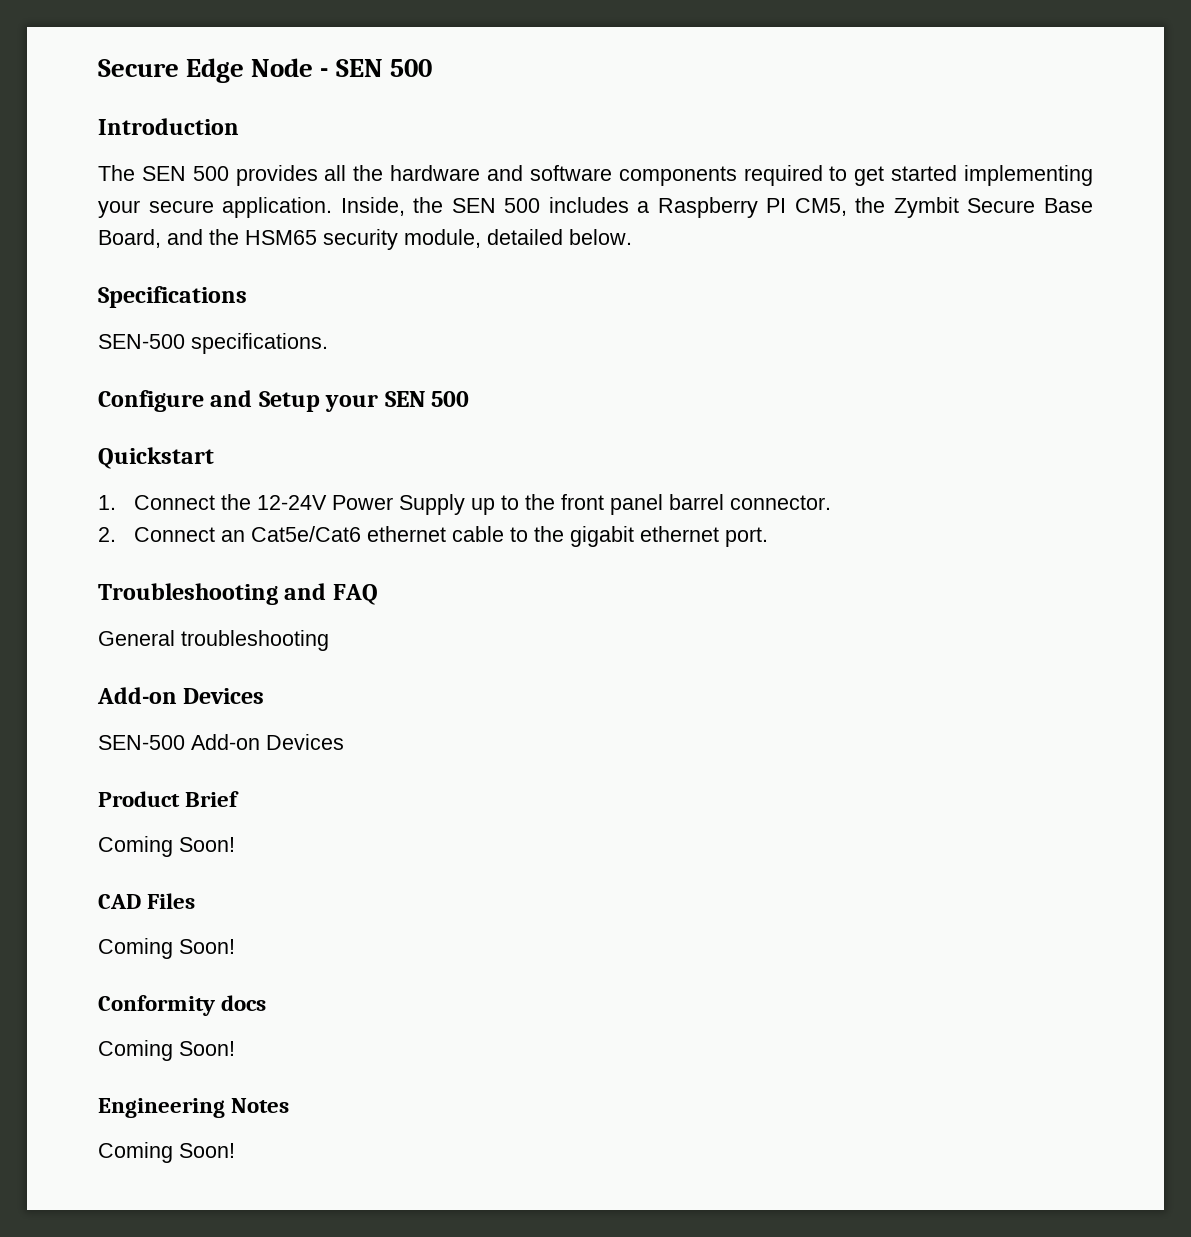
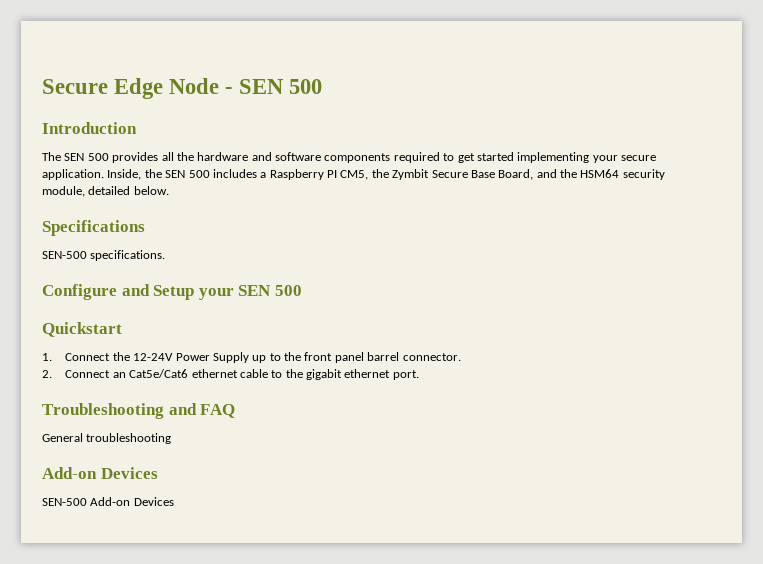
[245,230,317,245] HSM65 -> [580,169,620,178] HSM64
[98,791,240,807] [98,836,235,857] [98,893,196,909] [98,938,235,959] [98,995,267,1016] [98,1040,235,1061] [98,1098,290,1118] [98,1142,235,1163] // Product Brief // Coming Soon! // CAD Files // Coming Soon! // Conformity docs // Coming Soon! // Engineering Notes // Coming Soon! -> (174, 501) none

